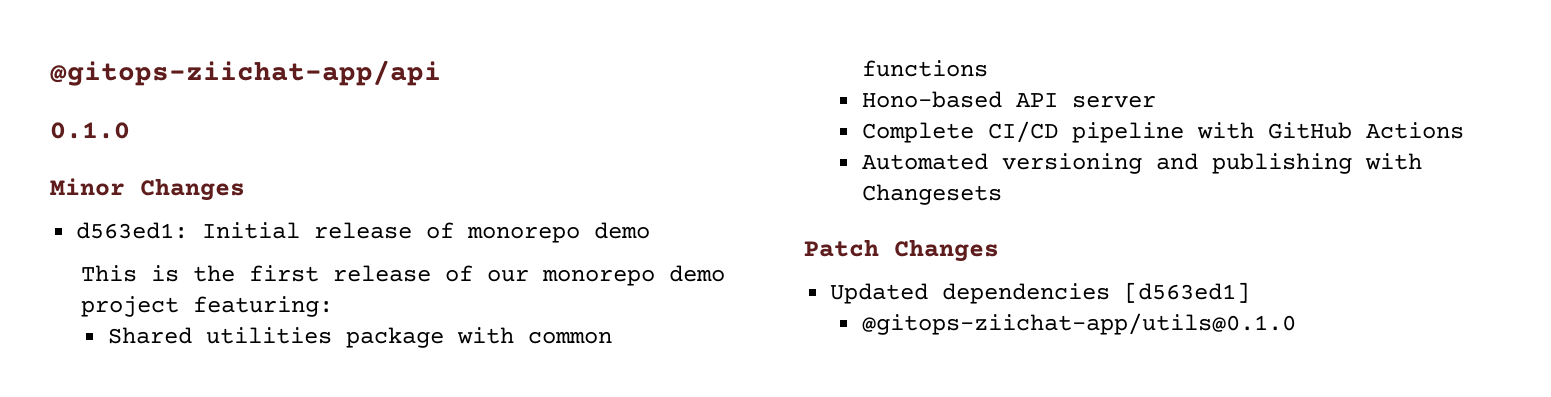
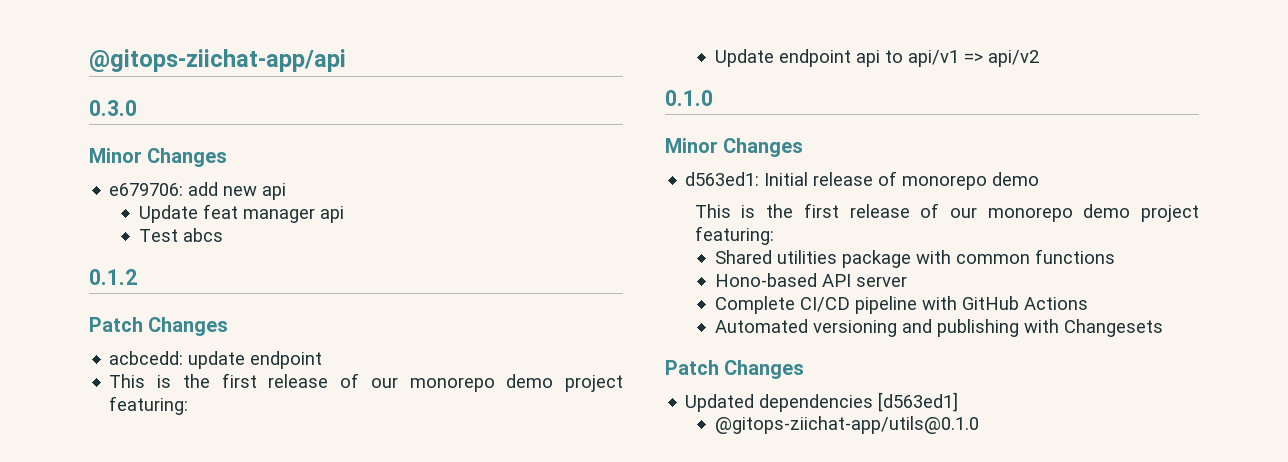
(441, 73) none -> [89,100,137,116] [89,148,228,167] [109,182,287,200] [139,204,345,223] [139,228,224,242] [89,269,137,285] [89,317,229,336] [109,351,323,369] [109,373,623,392] [109,396,189,415] [715,49,1040,67] // 0.3.0 // Minor Changes // e679706: add new api // Update feat manager api // Test abcs // 0.1.2 // Patch Changes // acbcedd: update endpoint // This is the first release of our monorepo demo project featuring: // Update endpoint api to api/v1 => api/v2

